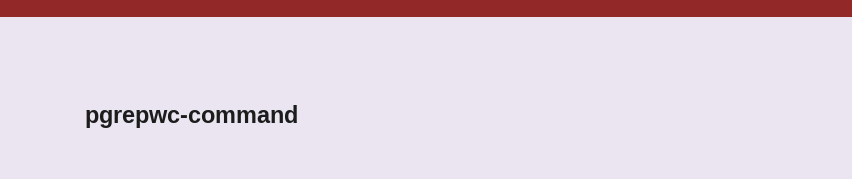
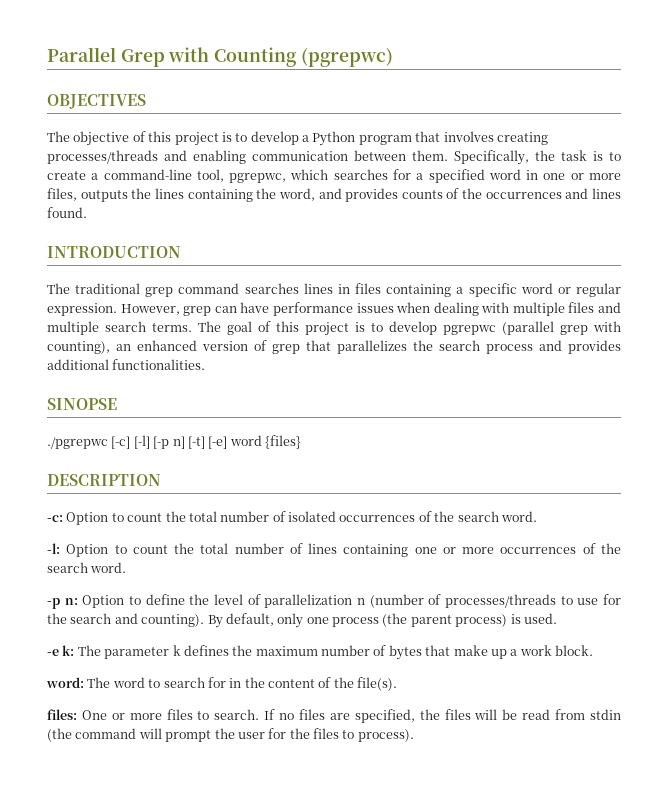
[85,105,298,128] pgrepwc-command -> [47,47,393,67] [47,94,146,109] [47,131,548,146] [47,150,621,165] [47,169,621,183] [47,188,621,202] [47,207,87,218] [47,246,181,258] [47,283,621,297] [47,302,621,316] [47,321,621,336] [47,340,621,354] [47,359,206,370] [47,398,117,410] [47,435,301,449] [47,474,161,486] [47,511,537,525] [47,543,621,557] [47,562,127,573] [47,594,621,609] [47,613,557,628] [47,645,593,660] [46,677,398,691] [47,709,622,723] [47,728,414,742] Parallel Grep with Counting (pgrepwc) // OBJECTIVES // The objective of this project is to develop a Python program that involves creating processes/threads and enabling communication between them. Specifically, the task is to create a command-line tool, pgrepwc, which searches for a specified word in one or more files, outputs the lines containing the word, and provides counts of the occurrences and lines found. // INTRODUCTION // The traditional grep command searches lines in files containing a specific word or regular expression. However, grep can have performance issues when dealing with multiple files and multiple search terms. The goal of this project is to develop pgrepwc (parallel grep with counting), an enhanced version of grep that parallelizes the search process and provides additional functionalities. // SINOPSE // ./pgrepwc [-c] [-l] [-p n] [-t] [-e] word {files} // DESCRIPTION // -c: Option to count the total number of isolated occurrences of the search word. // -l: Option to count the total number of lines containing one or more occurrences of the search word. // -p n: Option to define the level of parallelization n (number of processes/threads to use for the search and counting). By default, only one process (the parent process) is used. // -e k: The parameter k defines the maximum number of bytes that make up a work block. // word: The word to search for in the content of the file(s). // files: One or more files to search. If no files are specified, the files will be read from stdin (the command will prompt the user for the files to process).

